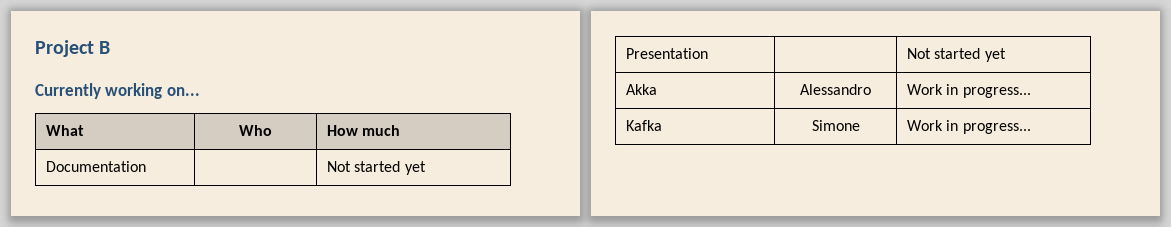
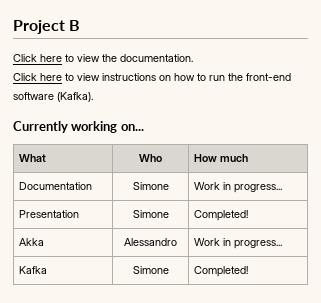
(111, 47) none -> [13,54,193,62] [13,73,291,81] [13,92,93,102] // Click here to view the documentation. // Click here to view instructions on how to run the front-end software (Kafka).
[327,161,426,175] [626,48,709,59] [907,48,1006,62] | Not started yet // Presentation | | Not started yet -> [132,182,169,190] [193,182,282,193] [18,210,79,218] [132,210,169,218] [193,210,248,221] Simone | Work in progress... // Presentation | Simone | Completed!
[907,120,1031,134] Work in progress... -> [193,266,248,277] Completed!

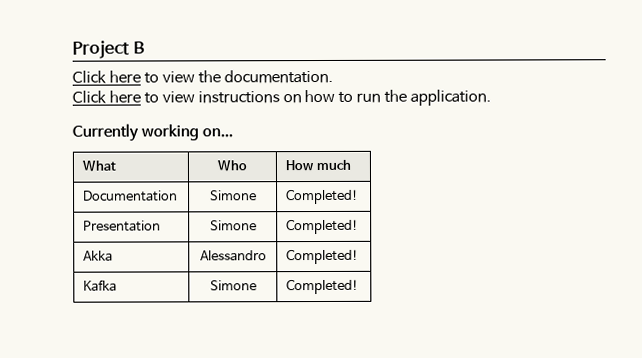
[246,73,291,81] [13,92,93,102] front-end software (Kafka). -> [410,89,492,106] application.
[193,182,282,193] Work in progress... -> [286,188,360,205] Completed!
[193,238,282,249] Work in progress... -> [286,248,360,265] Completed!

